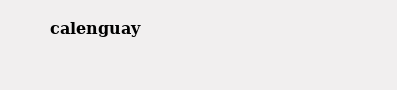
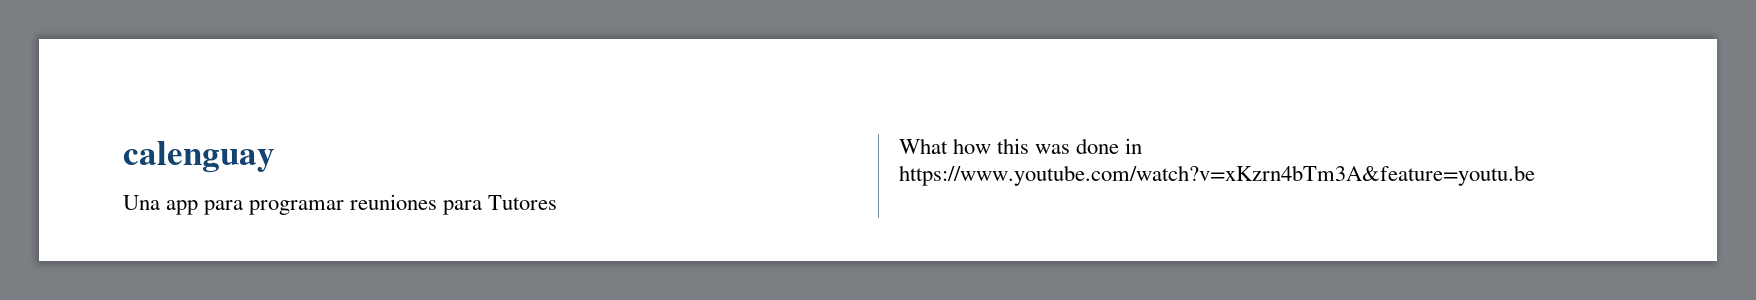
(141, 29) none -> [123,194,558,215] [899,138,1143,154] [899,165,1535,186] // Una app para programar reuniones para Tutores // What how this was done in https://www.youtube.com/watch?v=xKzrn4bTm3A&feature=youtu.be

